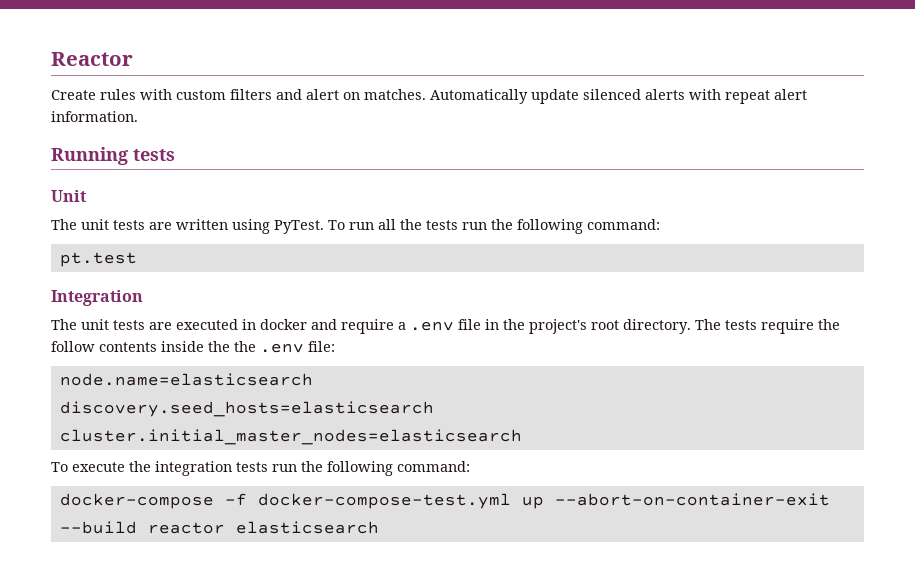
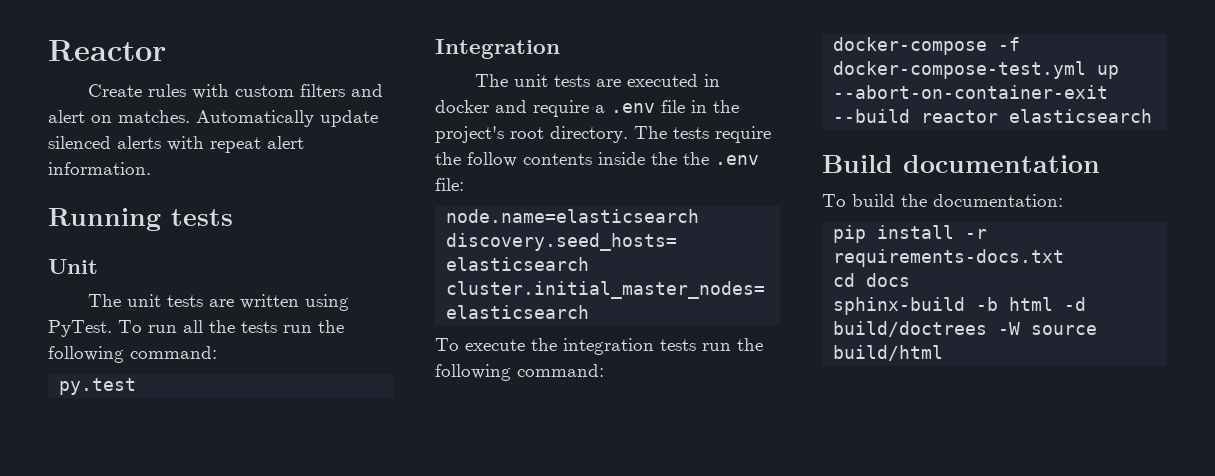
[59,252,137,267] pt.test -> [59,378,137,395] py.test
(379, 527) none -> [822,155,1100,173] [822,194,1063,207] [833,225,988,243] [833,249,1065,267] [833,273,911,287] [833,297,1087,315] [833,321,1098,337] [833,345,944,361] // Build documentation // To build the documentation: // pip install -r requirements-docs.txt // cd docs // sphinx-build -b html -d build/doctrees -W source build/html

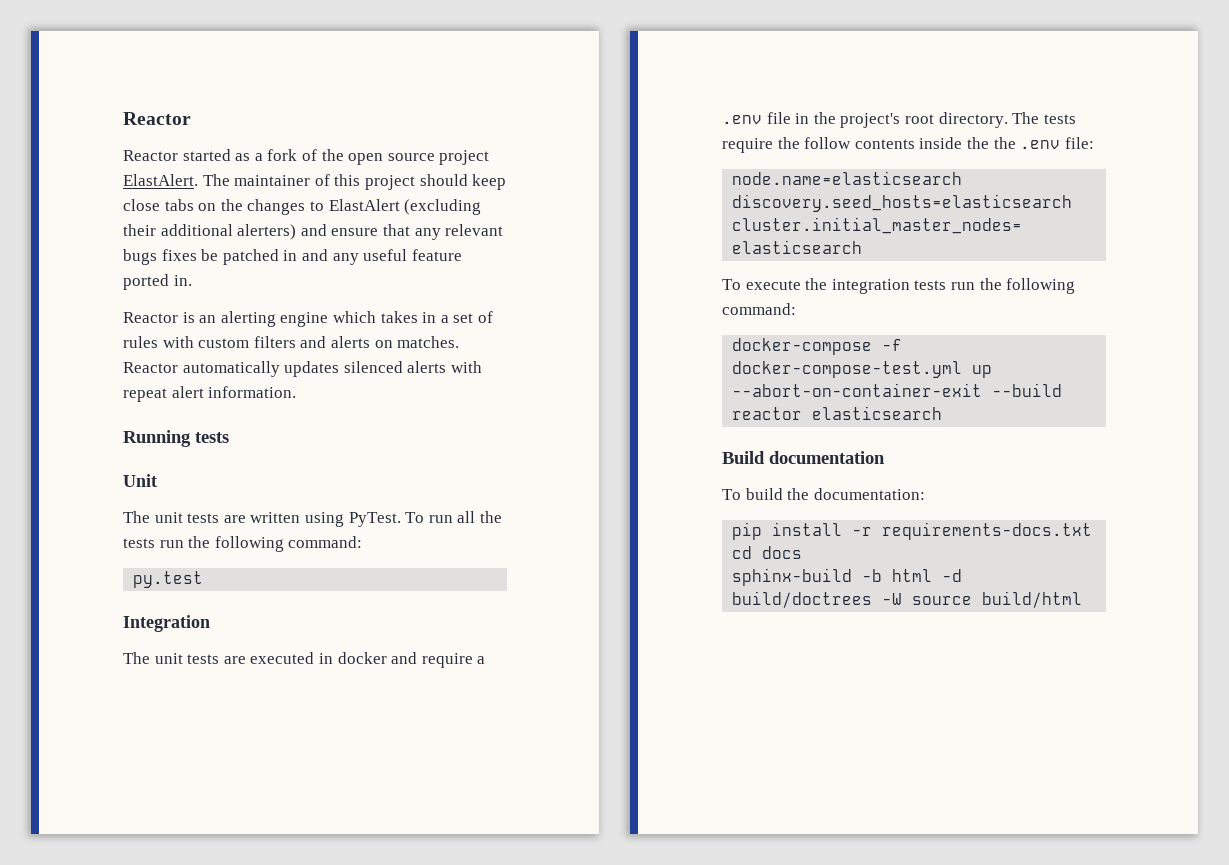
[88,84,143,97] Create -> [123,149,490,165] [123,174,507,190] [123,199,482,215] [123,224,504,240] [123,249,462,265] [123,274,192,290] [123,311,493,327] Reactor started as a fork of the open source project ElastAlert. The maintainer of this project should keep close tabs on the changes to ElastAlert (excluding their additional alerters) and ensure that any relevant bugs fixes be patched in and any useful feature ported in. // Reactor is an alerting engine which takes in a set of
[48,110,85,123] alert -> [330,336,370,348] alerts
[196,110,378,127] Automatically update -> [123,361,340,377] Reactor automatically updates

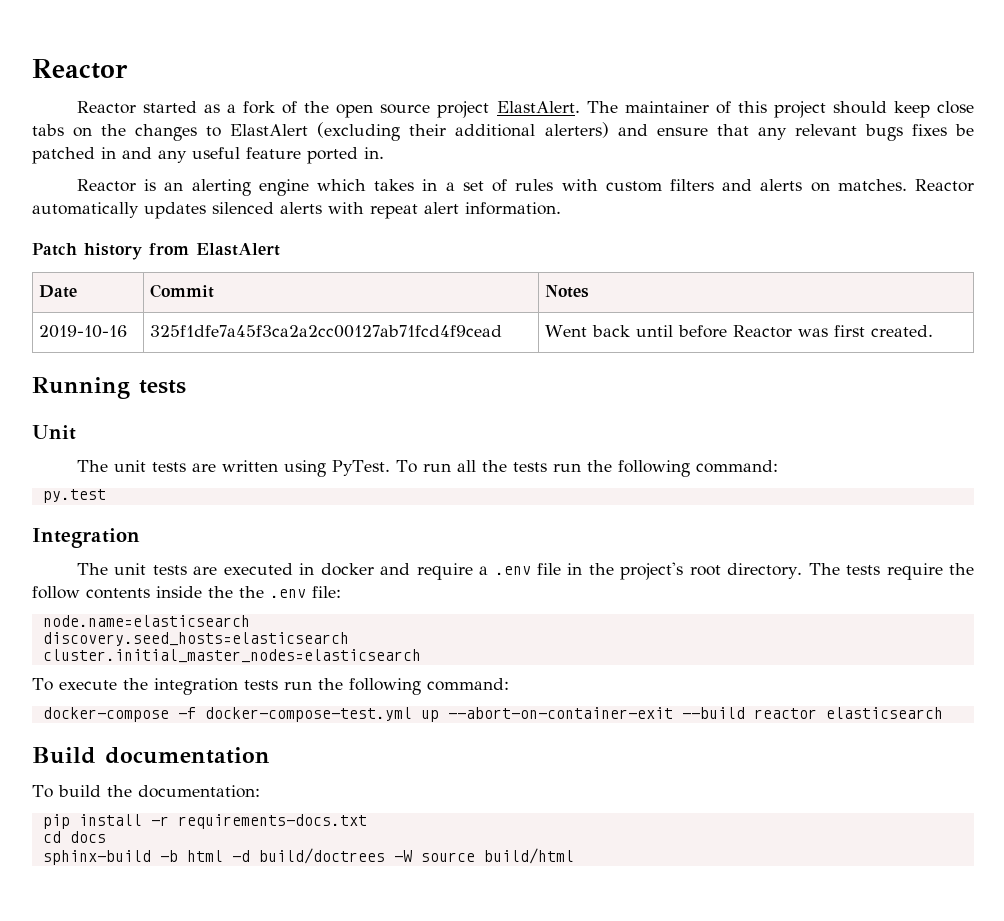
(297, 392) none -> [32,243,280,260] [39,285,78,298] [150,284,215,298] [545,285,590,298] [39,325,128,338] [150,325,503,338] [545,325,934,338] // Patch history from ElastAlert // Date | Commit | Notes // 2019-10-16 | 325f1dfe7a45f3ca2a2cc00127ab71fcd4f9cead | Went back until before Reactor was first created.

